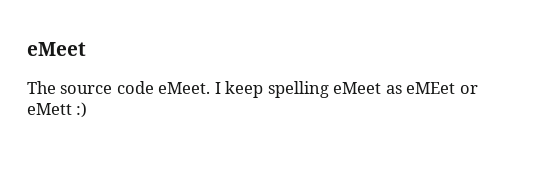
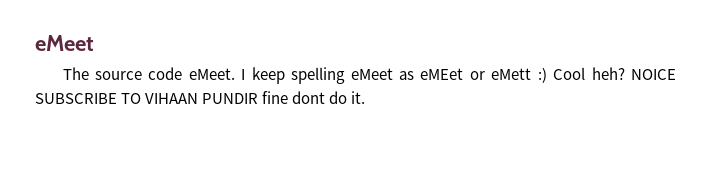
(88, 110) none -> [553,67,676,80] [35,91,366,104] Cool heh? NOICE SUBSCRIBE TO VIHAAN PUNDIR fine dont do it.

